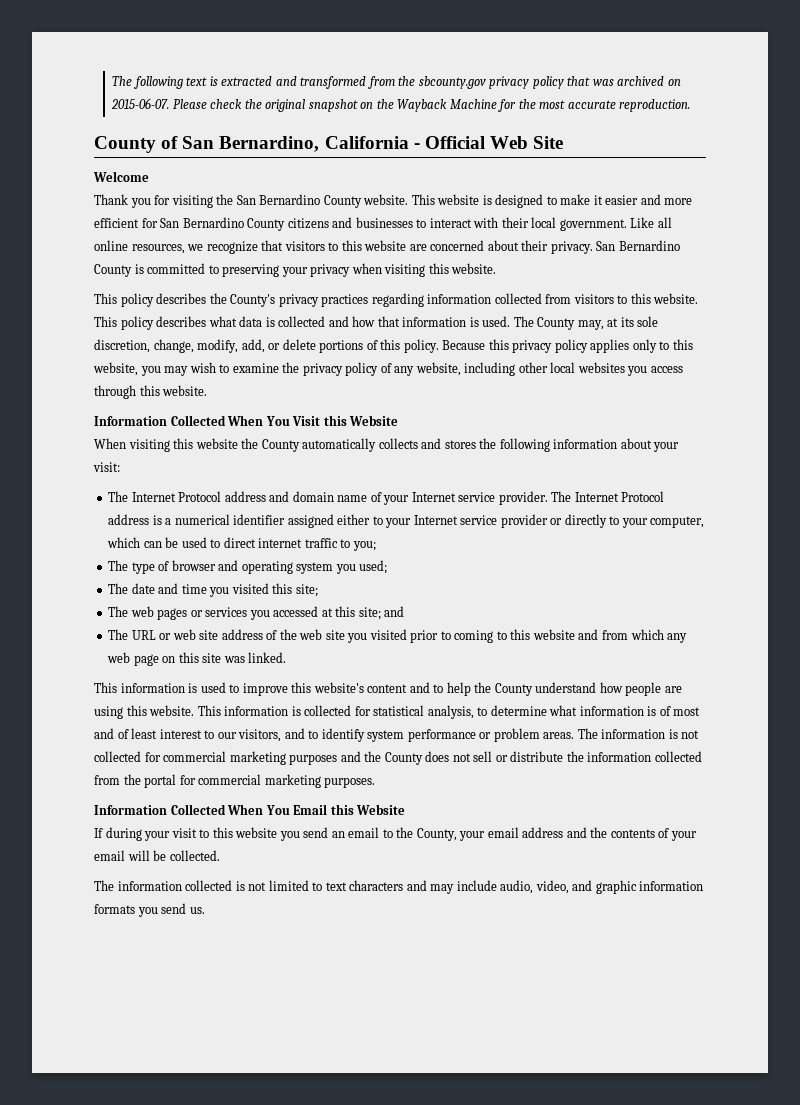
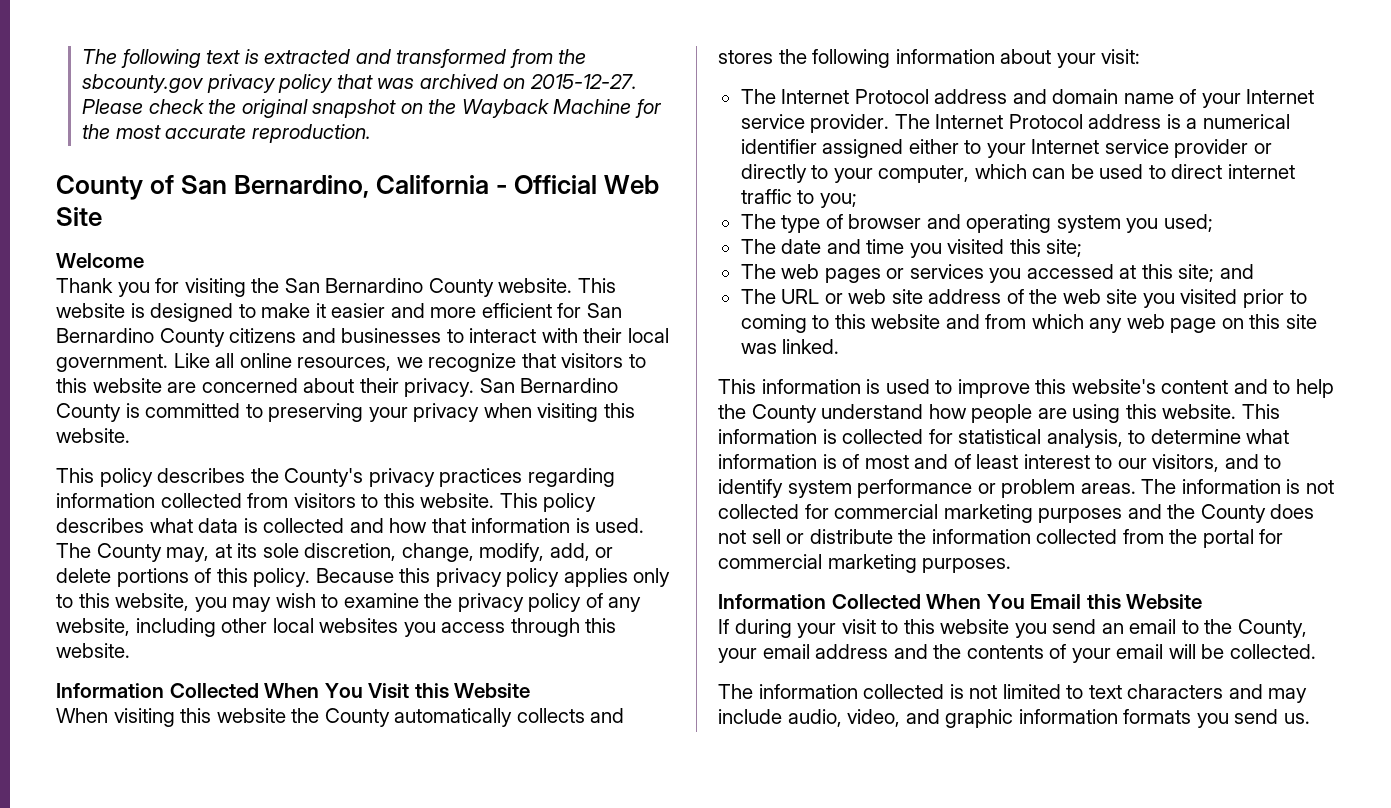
[111,98,170,109] 2015-06-07. -> [529,74,637,89] 2015-12-27.

